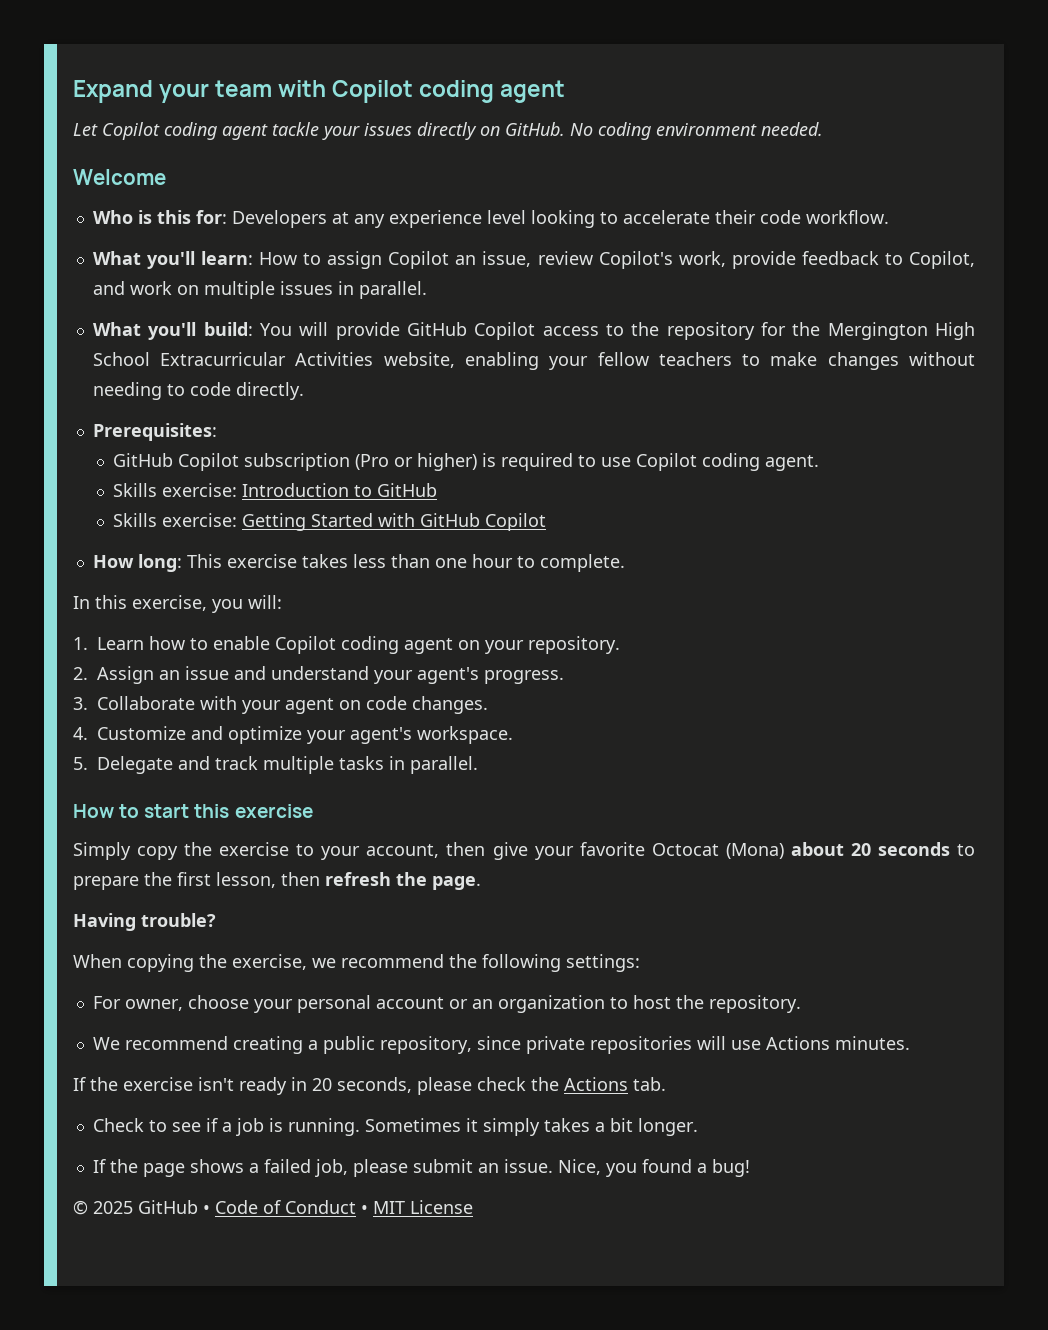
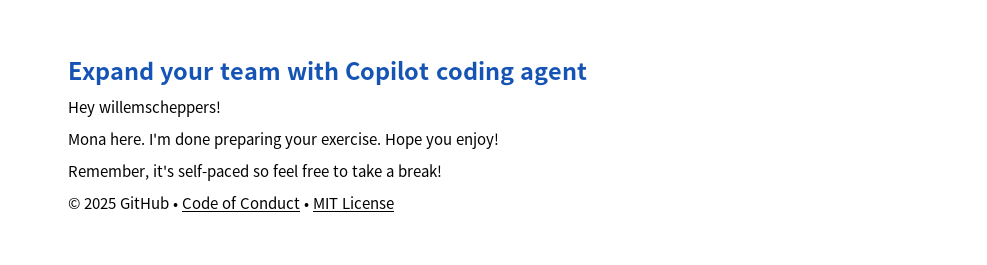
[73,122,823,140] [73,169,166,185] [92,210,889,228] [92,251,976,269] [92,281,427,299] [92,322,976,340] [92,352,975,370] [92,382,304,400] [92,423,217,441] [113,453,820,471] [113,483,438,497] [113,513,547,531] [92,554,625,572] [73,595,282,613] [73,636,620,654] [73,666,564,684] [73,696,488,714] [73,726,513,744] [73,756,478,774] [73,804,313,818] [73,842,975,860] [73,872,481,890] [73,913,216,931] [73,954,640,972] [92,995,801,1013] [92,1036,910,1054] [73,1077,666,1095] [92,1118,698,1136] [92,1159,750,1177] Let Copilot coding agent tackle your issues directly on GitHub. No coding environment needed. // Welcome // Who is this for: Developers at any experience level looking to accelerate their code workflow. // What you'll learn: How to assign Copilot an issue, review Copilot's work, provide feedback to Copilot, and work on multiple issues in parallel. // What you'll build: You will provide GitHub Copilot access to the repository for the Mergington High School Extracurricular Activities website, enabling your fellow teachers to make changes without needing to code directly. // Prerequisites: // GitHub Copilot subscription (Pro or higher) is required to use Copilot coding agent. // Skills exercise: Introduction to GitHub // Skills exercise: Getting Started with GitHub Copilot // How long: This exercise takes less than one hour to complete. // In this exercise, you will: // 1. Learn how to enable Copilot coding agent on your repository. // 2. Assign an issue and understand your agent's progress. // 3. Collaborate with your agent on code changes. // 4. Customize and optimize your agent's workspace. // 5. Delegate and track multiple tasks in parallel. // How to start this exercise // Simply copy the exercise to your account, then give your favorite Octocat (Mona) about 20 seconds to prepare the first lesson, then refresh the page. // Having trouble? // When copying the exercise, we recommend the following settings: // For owner, choose your personal account or an organization to host the repository. // We recommend creating a public repository, since private repositories will use Actions minutes. // If the exercise isn't ready in 20 seconds, please check the Actions tab. // Check to see if a job is running. Sometimes it simply takes a bit longer. // If the page shows a failed job, please submit an issue. Nice, you found a bug! -> [68,100,222,117] [68,132,500,149] [68,164,443,181] Hey willemscheppers! // Mona here. I'm done preparing your exercise. Hope you enjoy! // Remember, it's self-paced so feel free to take a break!

